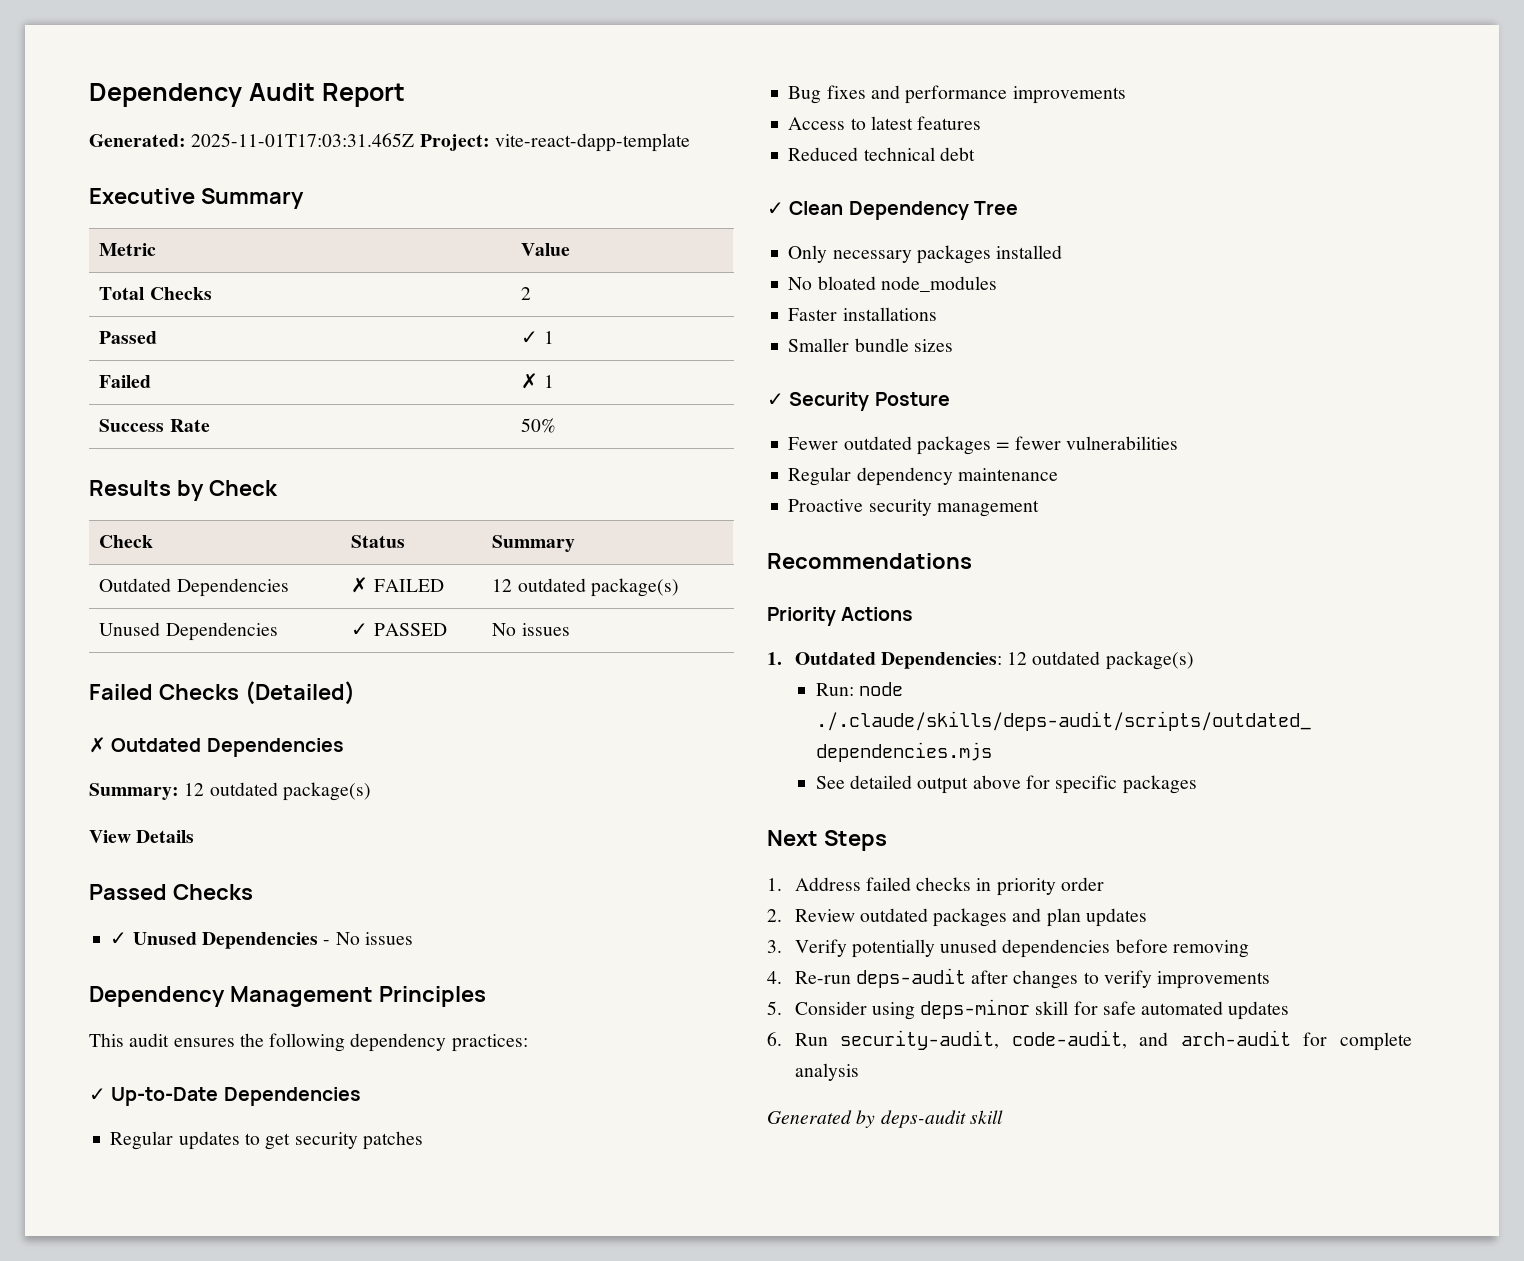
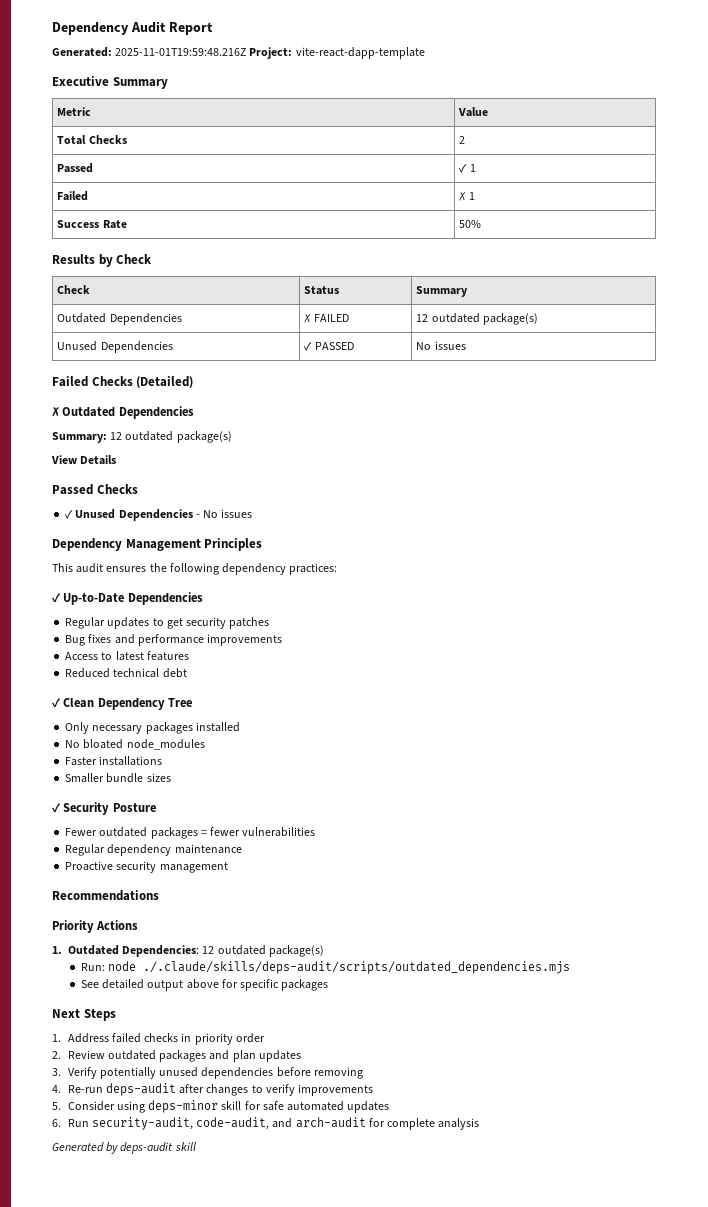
[191,133,415,147] 2025-11-01T17:03:31.465Z -> [115,48,247,56] 2025-11-01T19:59:48.216Z

